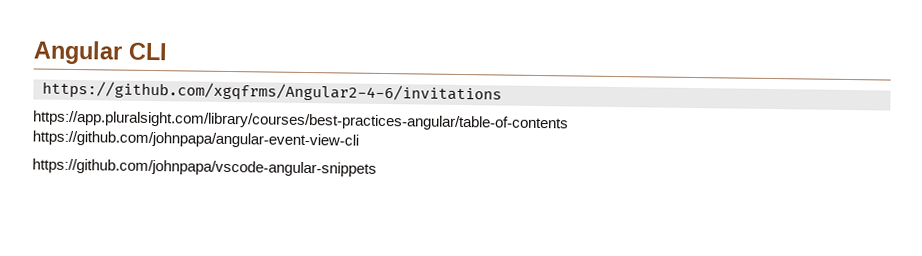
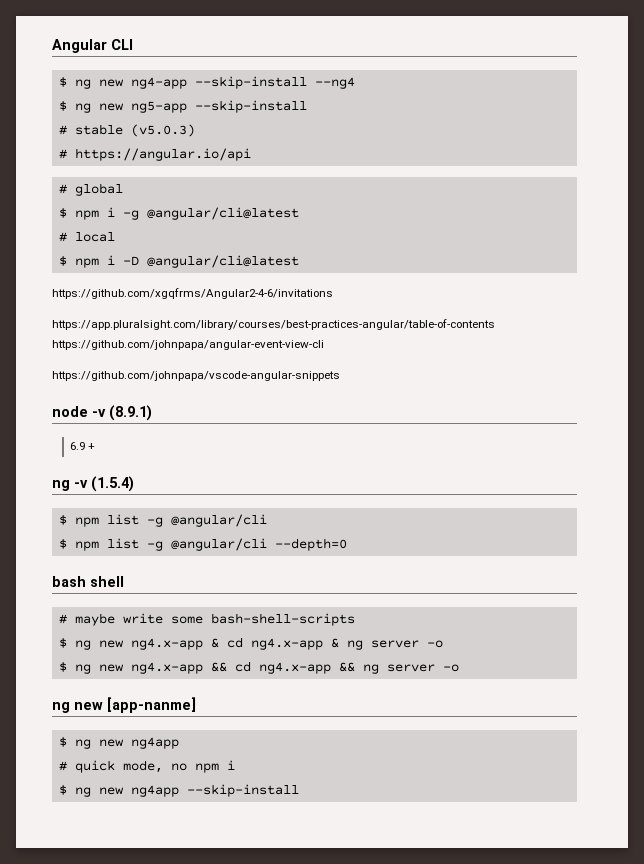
[42,80,502,104] [33,110,569,132] [32,130,359,149] [32,158,377,177] https://github.com/xgqfrms/Angular2-4-6/invitations // https://app.pluralsight.com/library/courses/best-practices-angular/table-of-contents https://github.com/johnpapa/angular-event-view-cli // https://github.com/johnpapa/vscode-angular-snippets -> [58,76,355,89] [58,100,307,113] [58,124,195,137] [58,148,251,161] [58,183,123,196] [58,207,299,220] [58,232,115,242] [58,255,299,268] [52,288,333,299] [52,319,495,330] [52,340,324,350] [52,371,340,381] [52,405,152,421] [70,442,96,450] [52,476,134,492] [58,514,267,527] [58,538,347,551] [52,576,124,587] [58,613,355,626] [58,637,443,650] [58,661,459,674] [52,697,196,713] [58,737,179,749] [58,760,235,773] [58,784,299,797] $ ng new ng4-app --skip-install --ng4 // $ ng new ng5-app --skip-install // # stable (v5.0.3) // # https://angular.io/api // # global // $ npm i -g @angular/cli@latest // # local // $ npm i -D @angular/cli@latest // https://github.com/xgqfrms/Angular2-4-6/invitations // https://app.pluralsight.com/library/courses/best-practices-angular/table-of-contents https://github.com/johnpapa/angular-event-view-cli // https://github.com/johnpapa/vscode-angular-snippets // node -v (8.9.1) // 6.9 + // ng -v (1.5.4) // $ npm list -g @angular/cli // $ npm list -g @angular/cli --depth=0 // bash shell // # maybe write some bash-shell-scripts // $ ng new ng4.x-app & cd ng4.x-app & ng server -o // $ ng new ng4.x-app && cd ng4.x-app && ng server -o // ng new [app-nanme] // $ ng new ng4app // # quick mode, no npm i // $ ng new ng4app --skip-install

